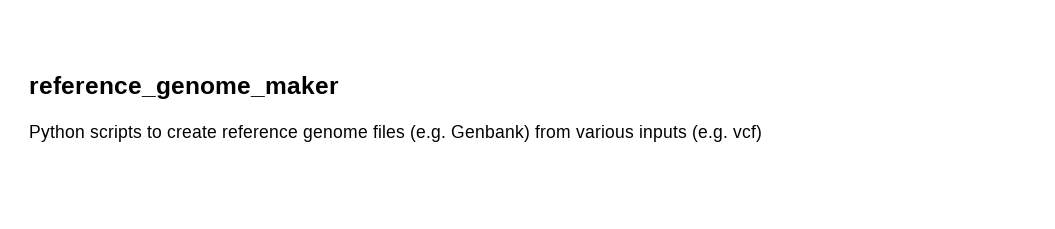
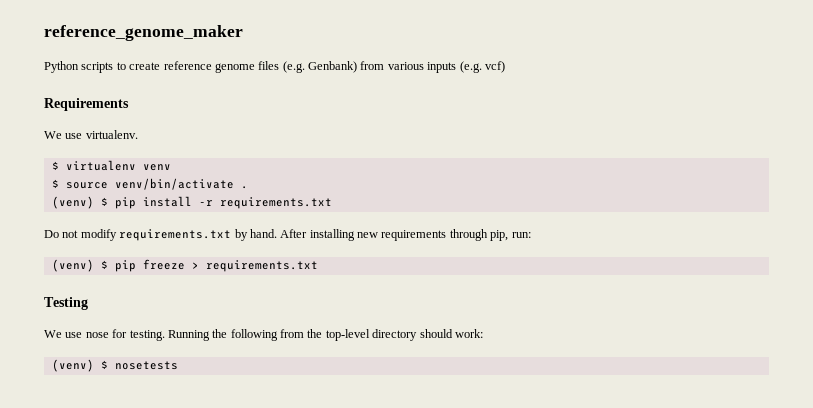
(762, 133) none -> [44,98,129,111] [44,130,138,139] [51,160,171,171] [51,178,248,190] [51,196,332,209] [44,229,531,241] [51,259,318,272] [44,297,88,310] [44,329,483,341] [51,359,178,372] // Requirements // We use virtualenv. // $ virtualenv venv // $ source venv/bin/activate . // (venv) $ pip install -r requirements.txt // Do not modify requirements.txt by hand. After installing new requirements through pip, run: // (venv) $ pip freeze > requirements.txt // Testing // We use nose for testing. Running the following from the top-level directory should work: // (venv) $ nosetests

